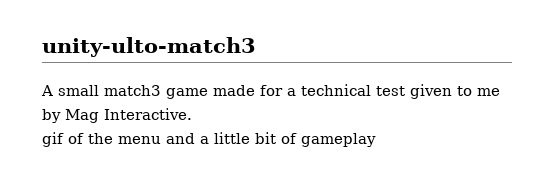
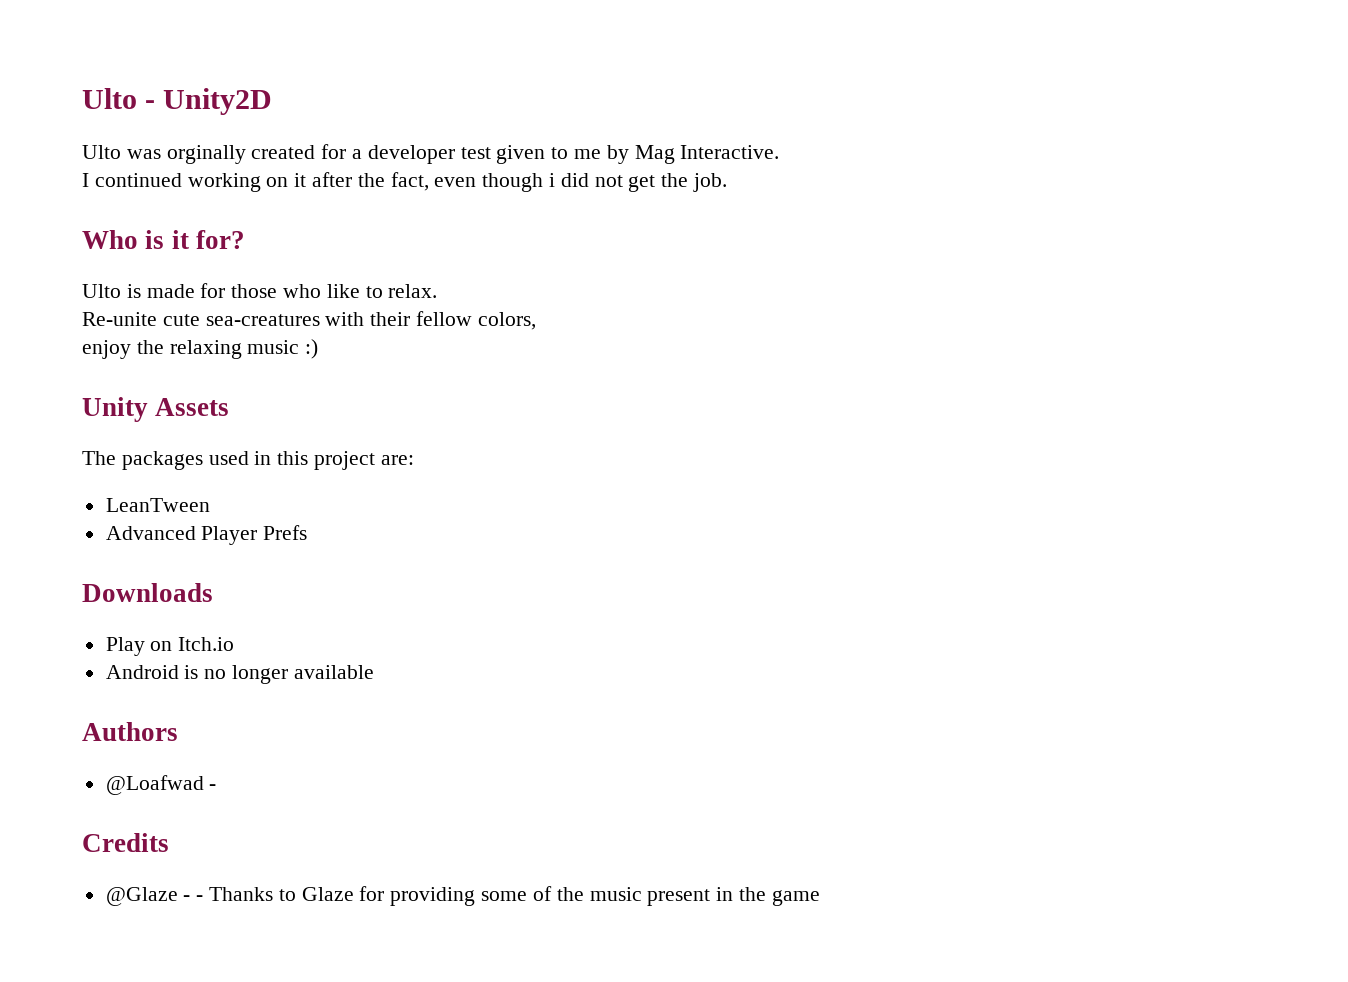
[42,37,256,57] [41,85,255,99] unity-ulto-match3 // A small match3 game made -> [82,88,273,115] [82,145,316,164] Ulto - Unity2D // Ulto was orginally created
[301,84,371,96] technical -> [367,145,455,164] developer
[42,132,376,147] gif of the menu and a little bit of gameplay -> [82,172,728,192] [82,230,245,249] [82,283,438,298] [82,311,536,330] [82,339,319,359] [82,397,230,422] [82,451,414,470] [105,498,210,512] [105,525,308,545] [82,583,213,602] [105,637,235,656] [105,665,374,684] [82,722,178,741] [105,775,217,795] [82,833,169,852] [105,886,820,906] I continued working on it after the fact, even though i did not get the job. // Who is it for? // Ulto is made for those who like to relax. // Re-unite cute sea-creatures with their fellow colors, // enjoy the relaxing music :) // Unity Assets // The packages used in this project are: // LeanTween // Advanced Player Prefs // Downloads // Play on Itch.io // Android is no longer available // Authors // @Loafwad - // Credits // @Glaze - - Thanks to Glaze for providing some of the music present in the game

